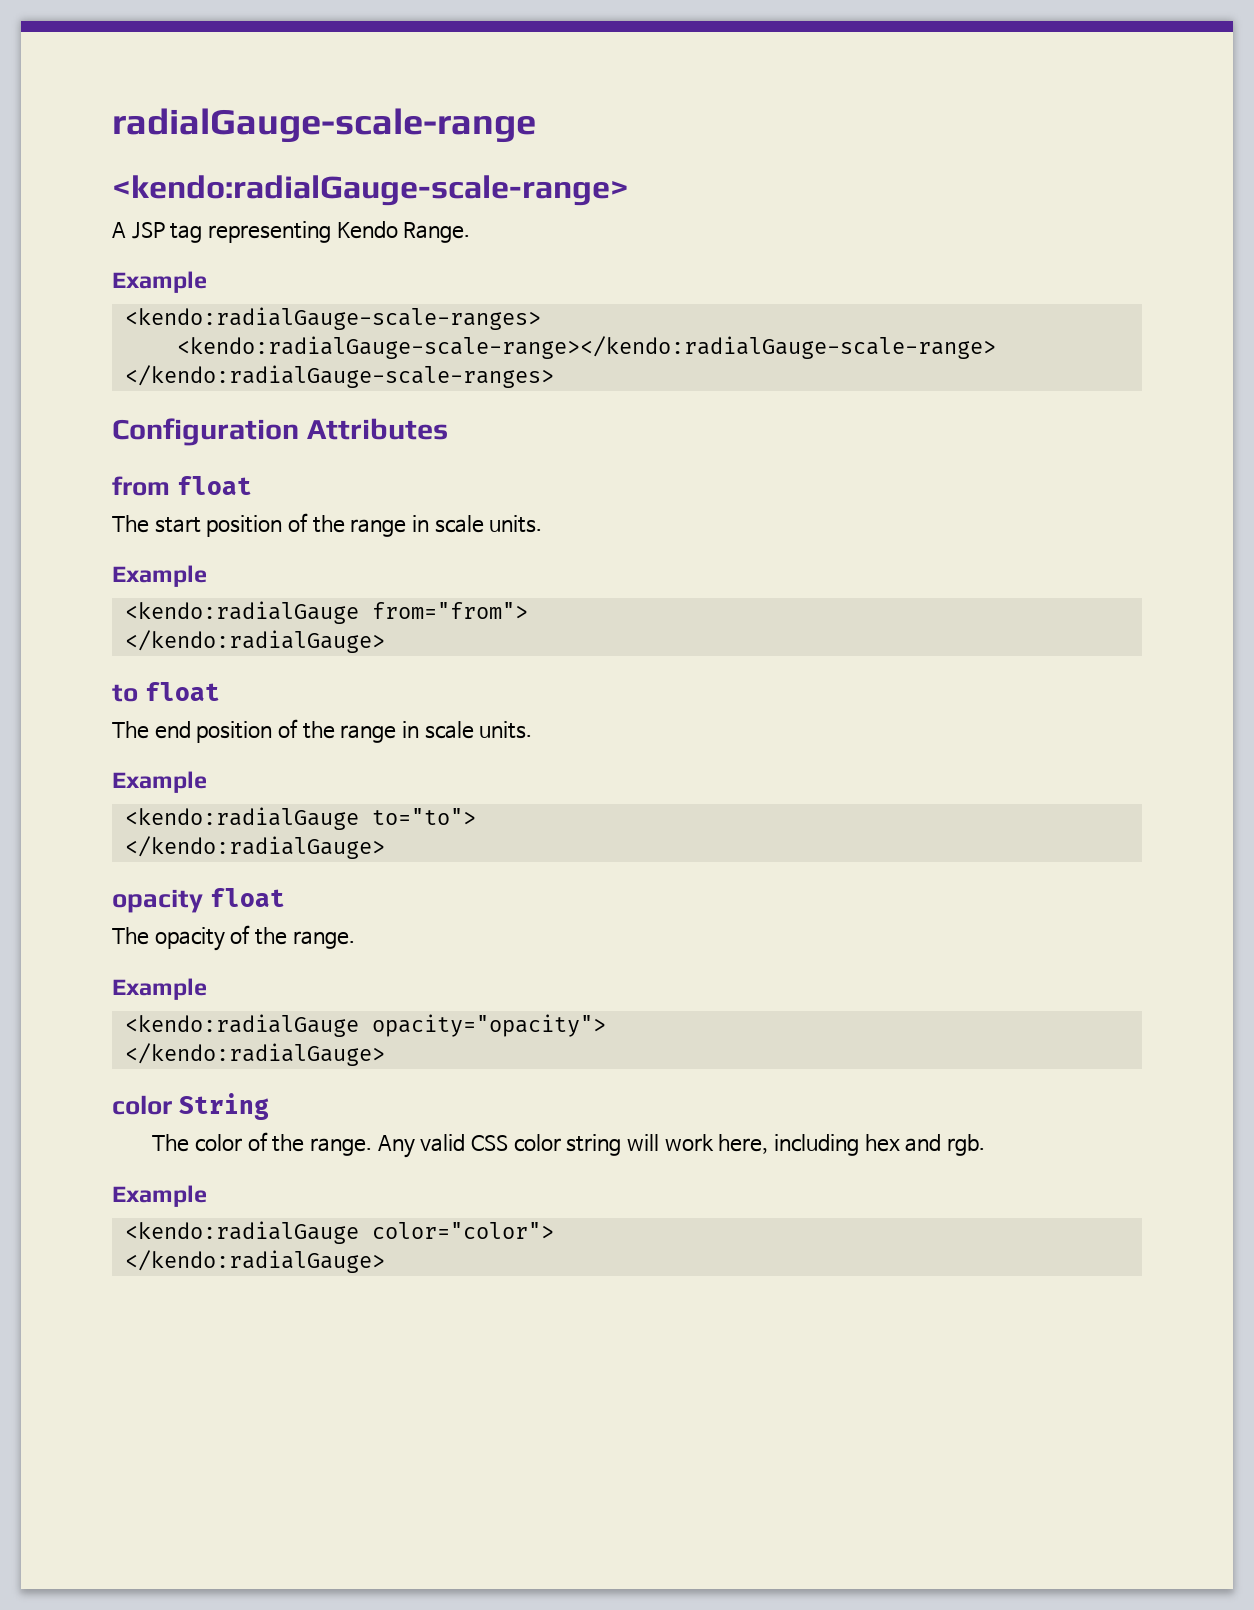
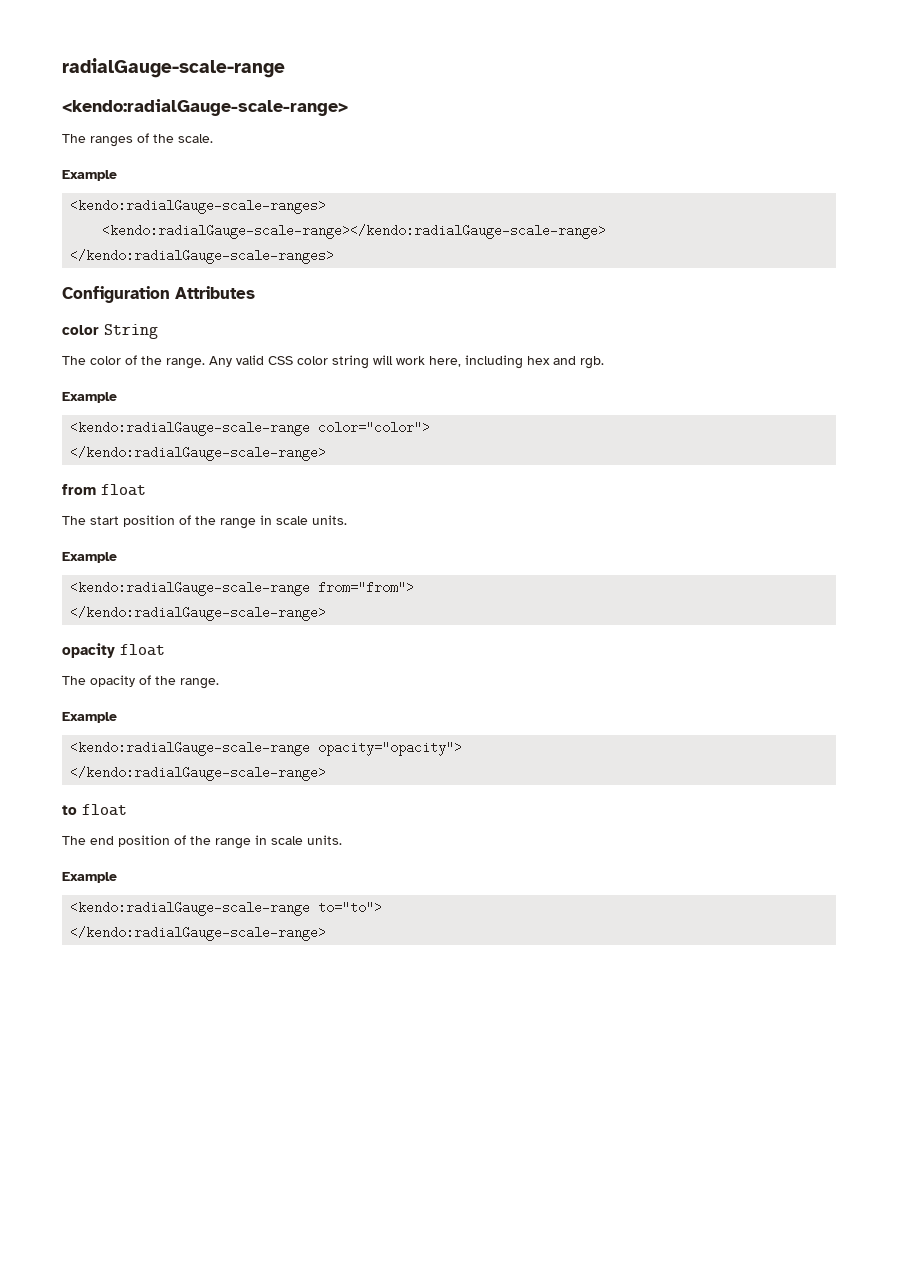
[112,221,471,243] A JSP tag representing Kendo Range. -> [62,133,213,147] The ranges of the scale.
[112,476,253,496] [112,513,543,537] [112,565,207,587] [124,601,528,624] [124,630,385,653] [112,682,221,702] [112,719,533,743] [112,771,207,793] [124,807,476,830] [124,836,385,859] [112,888,286,913] [112,925,355,951] [112,978,207,1000] [124,1014,606,1037] [124,1043,385,1066] // from float // The start position of the range in scale units. // Example // <kendo:radialGauge from="from"> // </kendo:radialGauge> // to float // The end position of the range in scale units. // Example // <kendo:radialGauge to="to"> // </kendo:radialGauge> // opacity float // The opacity of the range. // Example // <kendo:radialGauge opacity="opacity"> // </kendo:radialGauge> -> (255, 292) none
[124,1221,359,1244] <kendo:radialGauge -> [70,421,311,436] <kendo:radialGauge-scale-range
[124,1250,385,1273] </kendo:radialGauge> -> [70,446,327,461] [62,484,146,496] [62,515,347,529] [62,552,117,563] [70,581,415,596] [70,606,327,621] [62,643,165,658] [62,675,219,689] [62,712,117,723] [70,741,463,756] [70,766,327,781] [62,804,127,816] [62,835,342,849] [62,872,117,883] [70,901,383,916] [70,926,327,941] </kendo:radialGauge-scale-range> // from float // The start position of the range in scale units. // Example // <kendo:radialGauge-scale-range from="from"> // </kendo:radialGauge-scale-range> // opacity float // The opacity of the range. // Example // <kendo:radialGauge-scale-range opacity="opacity"> // </kendo:radialGauge-scale-range> // to float // The end position of the range in scale units. // Example // <kendo:radialGauge-scale-range to="to"> // </kendo:radialGauge-scale-range>

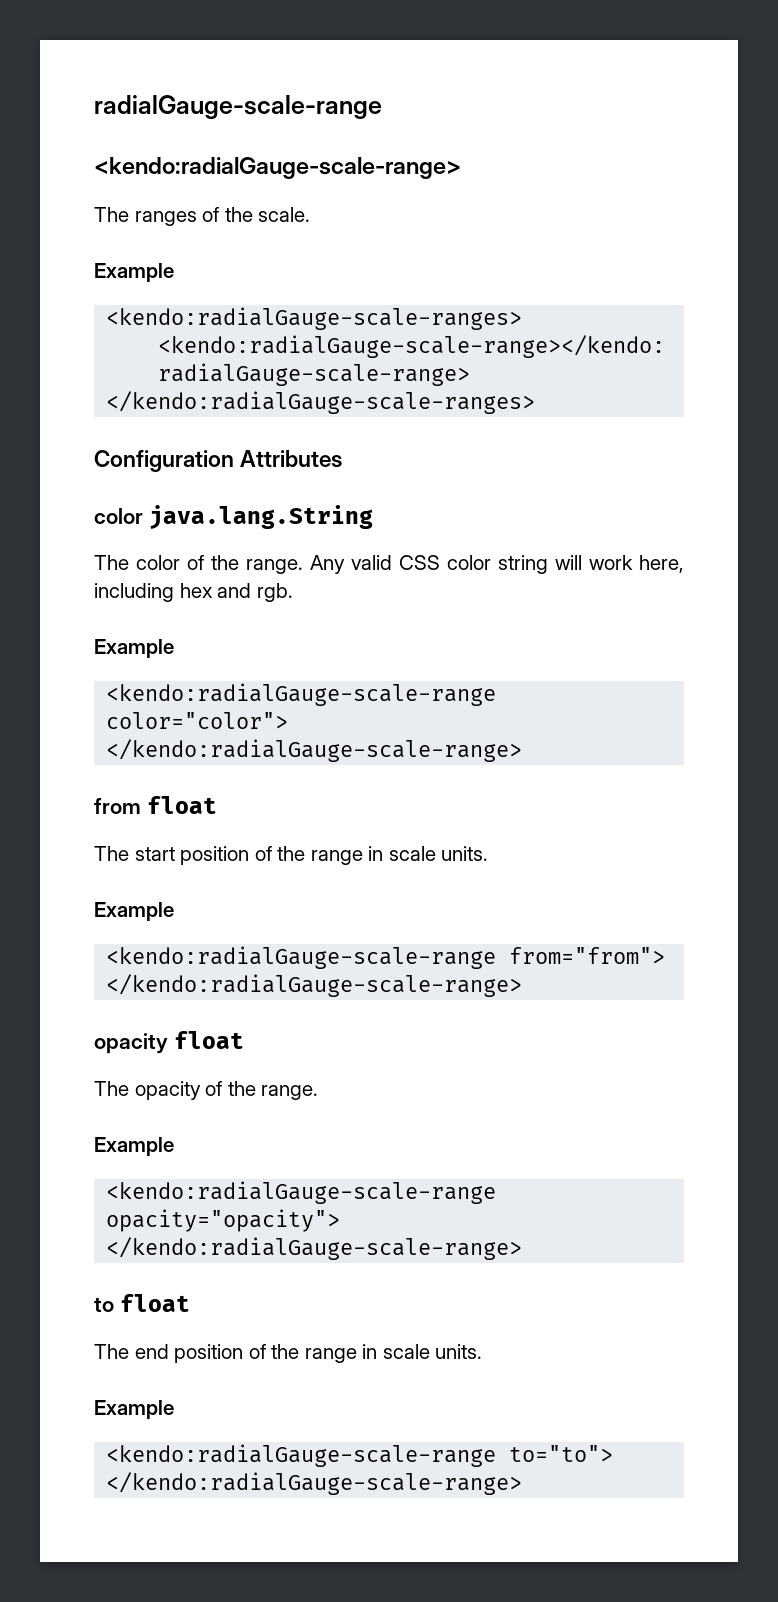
[104,324,158,339] String -> [148,505,373,529] java.lang.String

